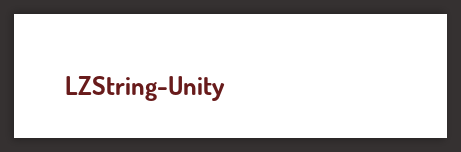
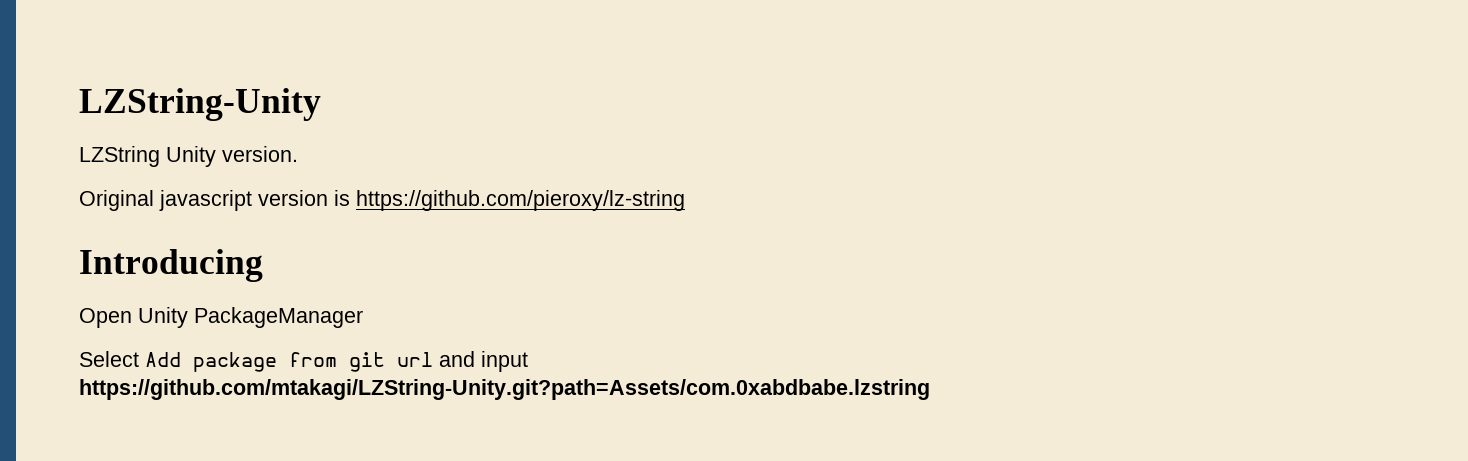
(225, 88) none -> [79,146,298,167] [79,190,685,211] [79,249,263,282] [79,307,363,328] [79,351,528,372] [79,379,930,400] // LZString Unity version. // Original javascript version is https://github.com/pieroxy/lz-string // Introducing // Open Unity PackageManager // Select Add package from git url and input https://github.com/mtakagi/LZString-Unity.git?path=Assets/com.0xabdbabe.lzstring

